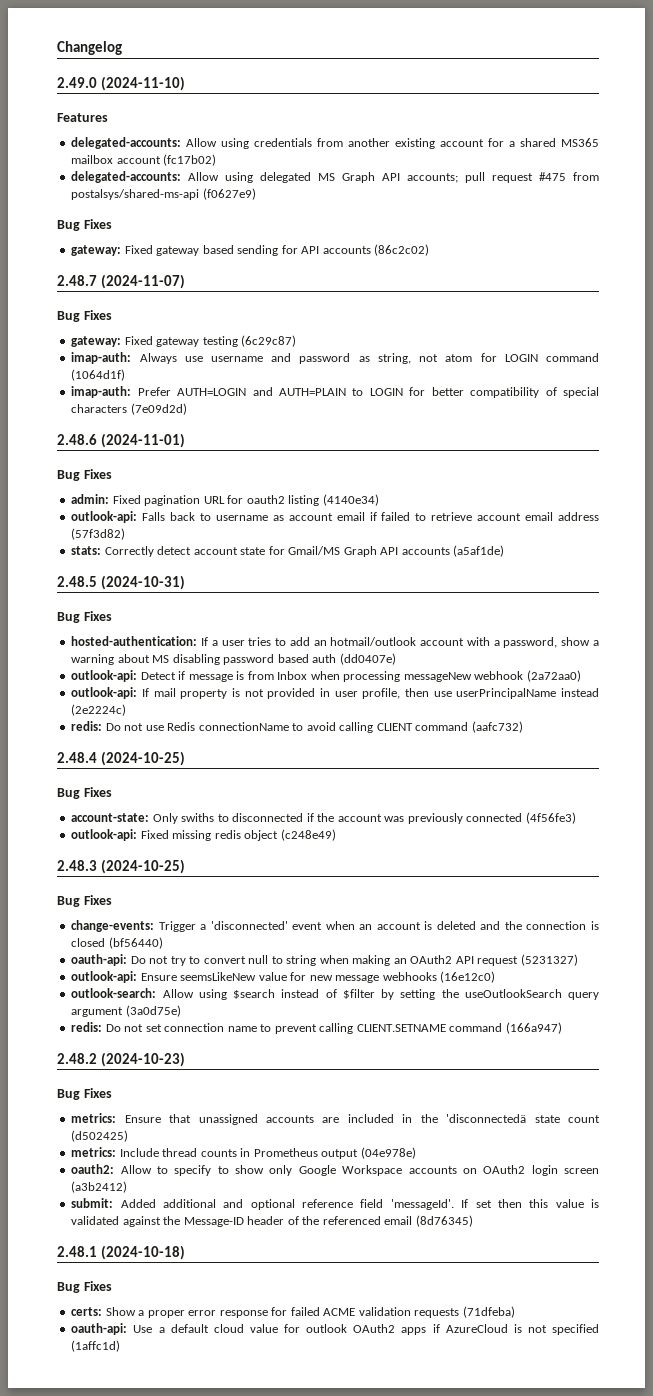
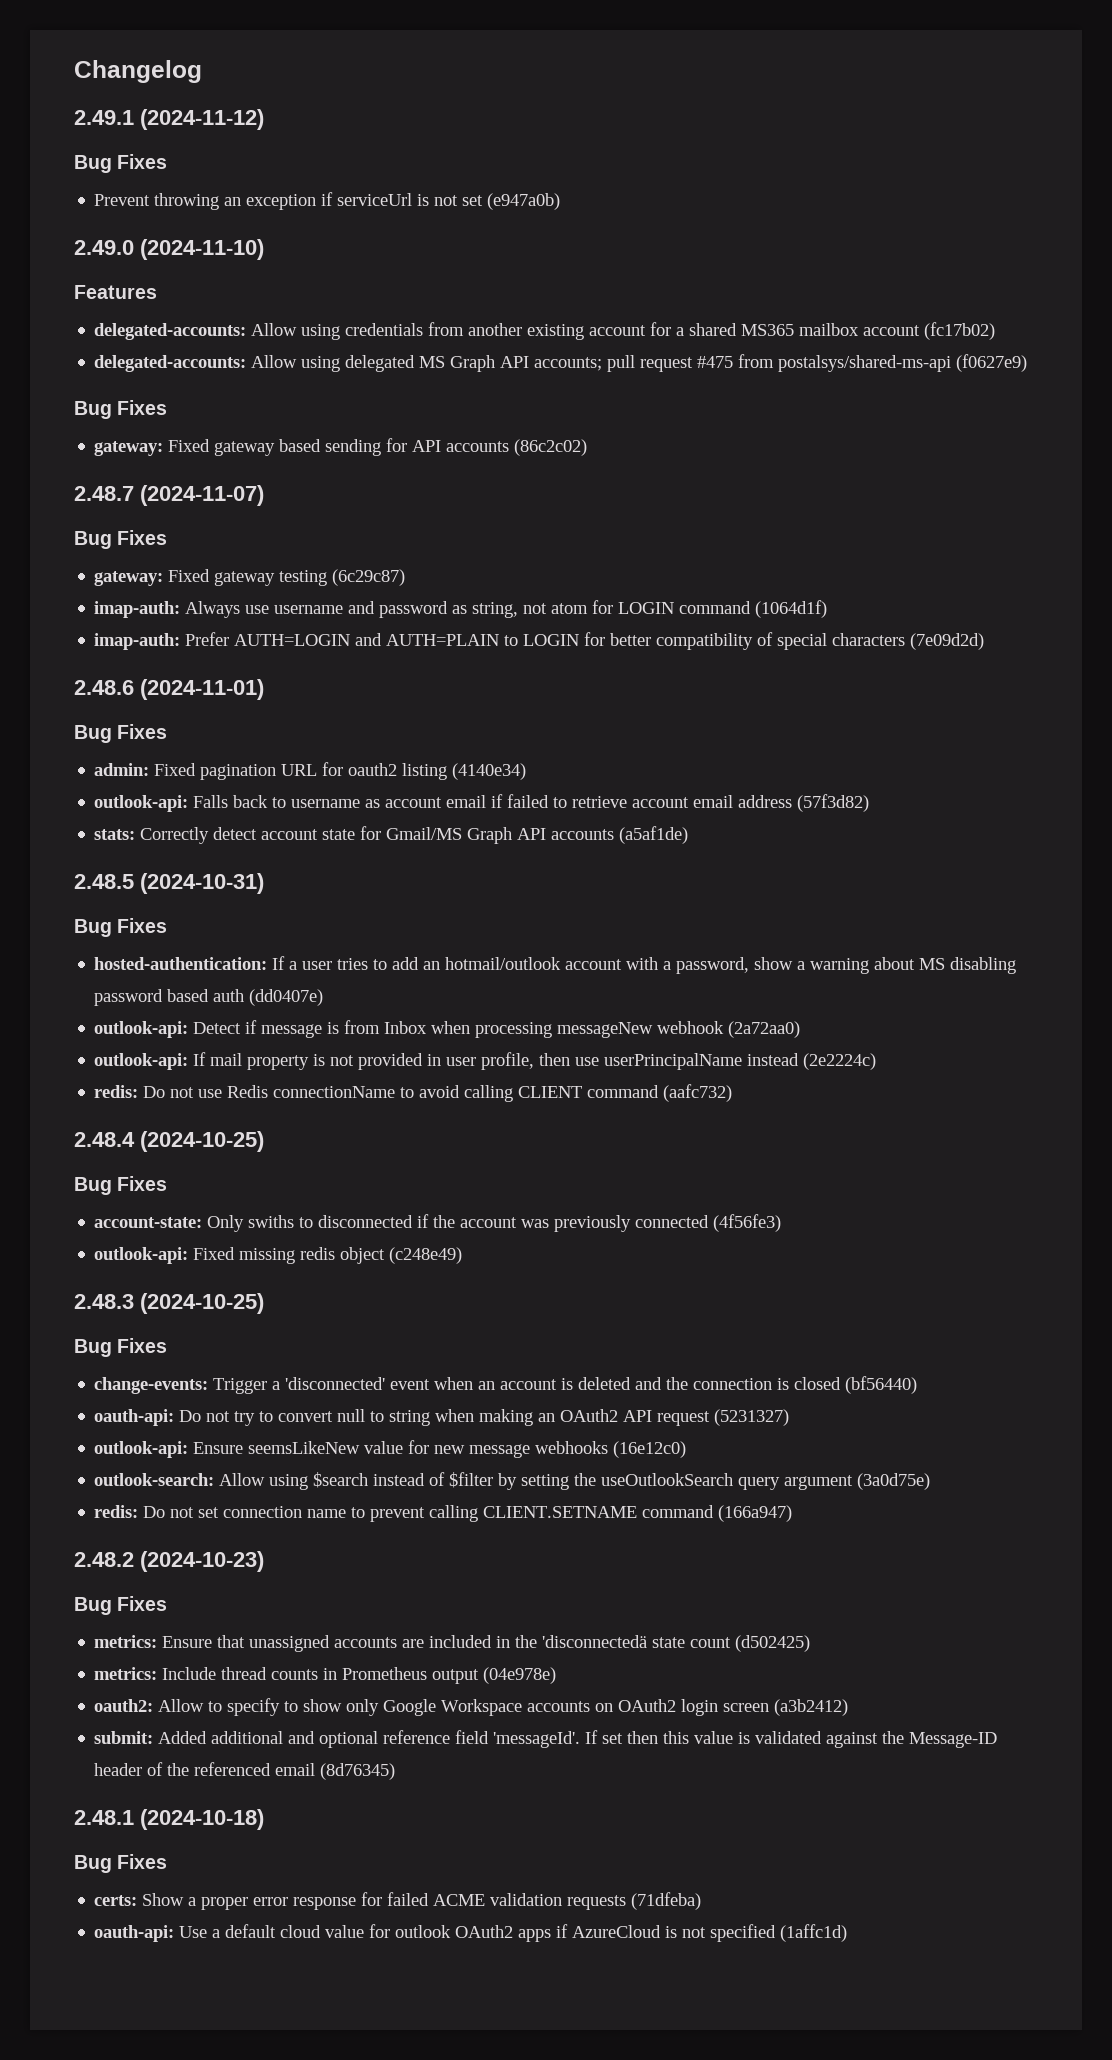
(122, 48) none -> [74,109,264,130] [74,154,168,173] [94,192,561,210] // 2.49.1 (2024-11-12) // Bug Fixes // Prevent throwing an exception if serviceUrl is not set (e947a0b)

